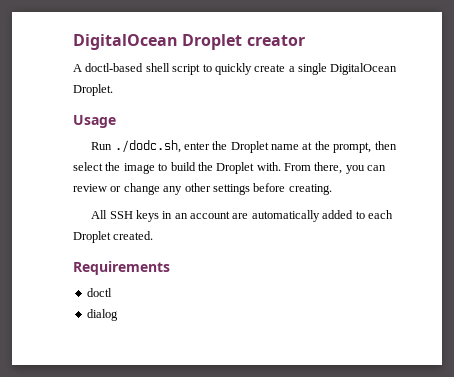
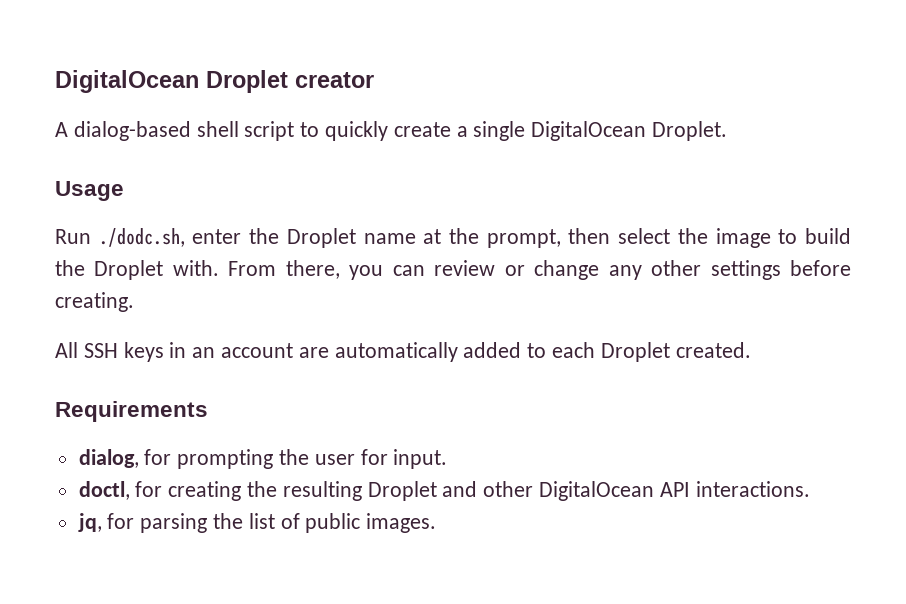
[85,63,144,72] doctl-based -> [73,121,191,141] dialog-based
[86,288,112,297] [86,309,118,321] doctl // dialog -> [78,449,448,469] [78,481,810,501] [77,513,437,533] dialog, for prompting the user for input. // doctl, for creating the resulting Droplet and other DigitalOcean API interactions. // jq, for parsing the list of public images.

